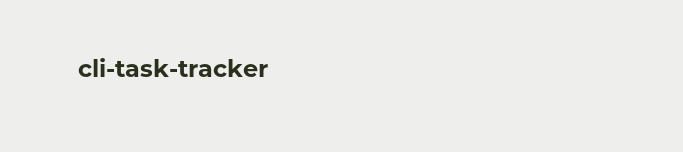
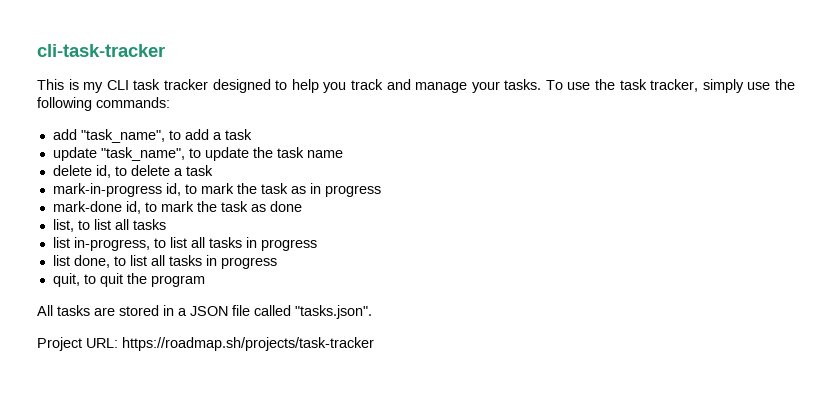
(268, 67) none -> [37,79,796,93] [37,97,170,111] [52,129,252,143] [52,147,343,161] [52,165,213,178] [52,183,381,197] [52,201,302,214] [52,219,166,232] [52,237,317,251] [52,255,277,269] [52,273,205,287] [37,305,372,319] [37,337,374,351] // This is my CLI task tracker designed to help you track and manage your tasks. To use the task tracker, simply use the following commands: // add "task_name", to add a task // update "task_name", to update the task name // delete id, to delete a task // mark-in-progress id, to mark the task as in progress // mark-done id, to mark the task as done // list, to list all tasks // list in-progress, to list all tasks in progress // list done, to list all tasks in progress // quit, to quit the program // All tasks are stored in a JSON file called "tasks.json". // Project URL: https://roadmap.sh/projects/task-tracker

